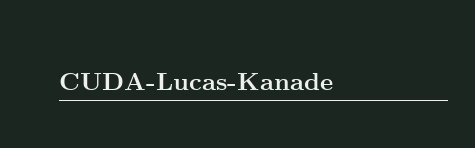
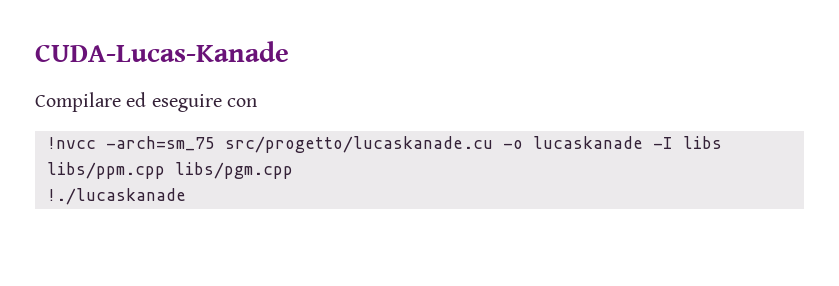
(333, 81) none -> [35,92,257,112] [46,136,722,153] [46,162,293,179] [46,188,186,205] // Compilare ed eseguire con // !nvcc -arch=sm_75 src/progetto/lucaskanade.cu -o lucaskanade -I libs libs/ppm.cpp libs/pgm.cpp // !./lucaskanade

